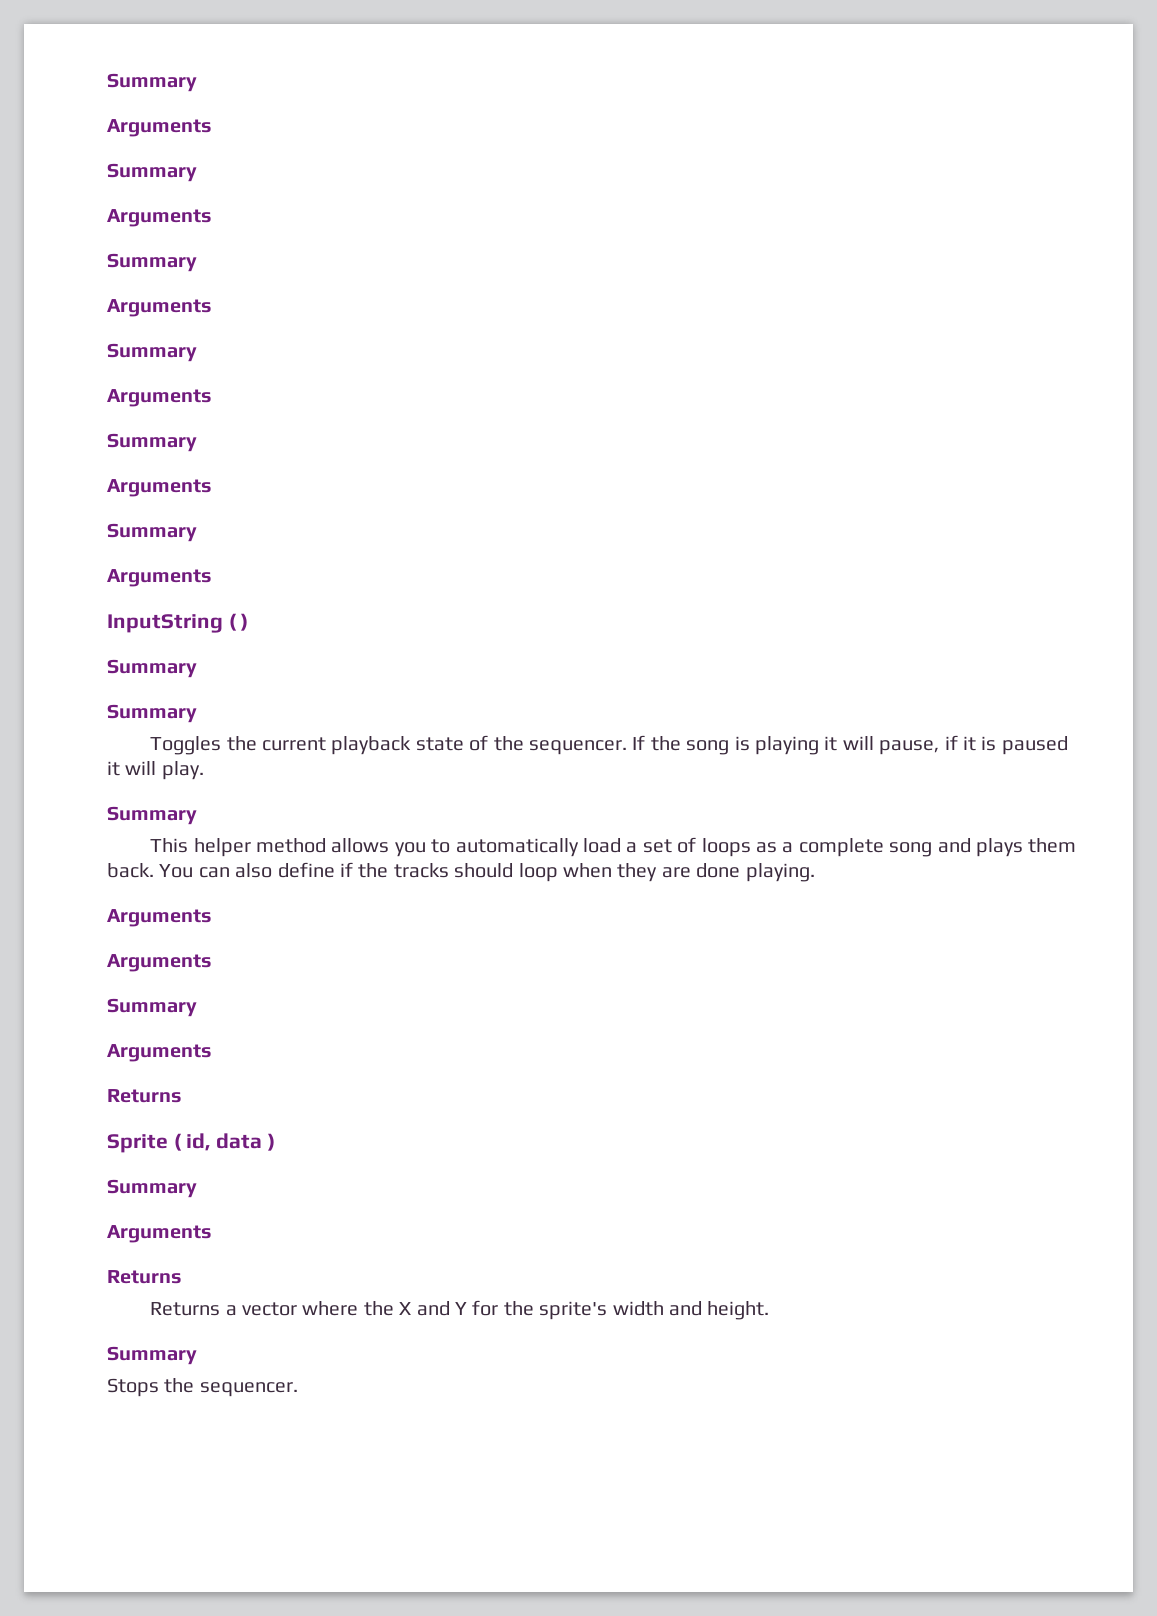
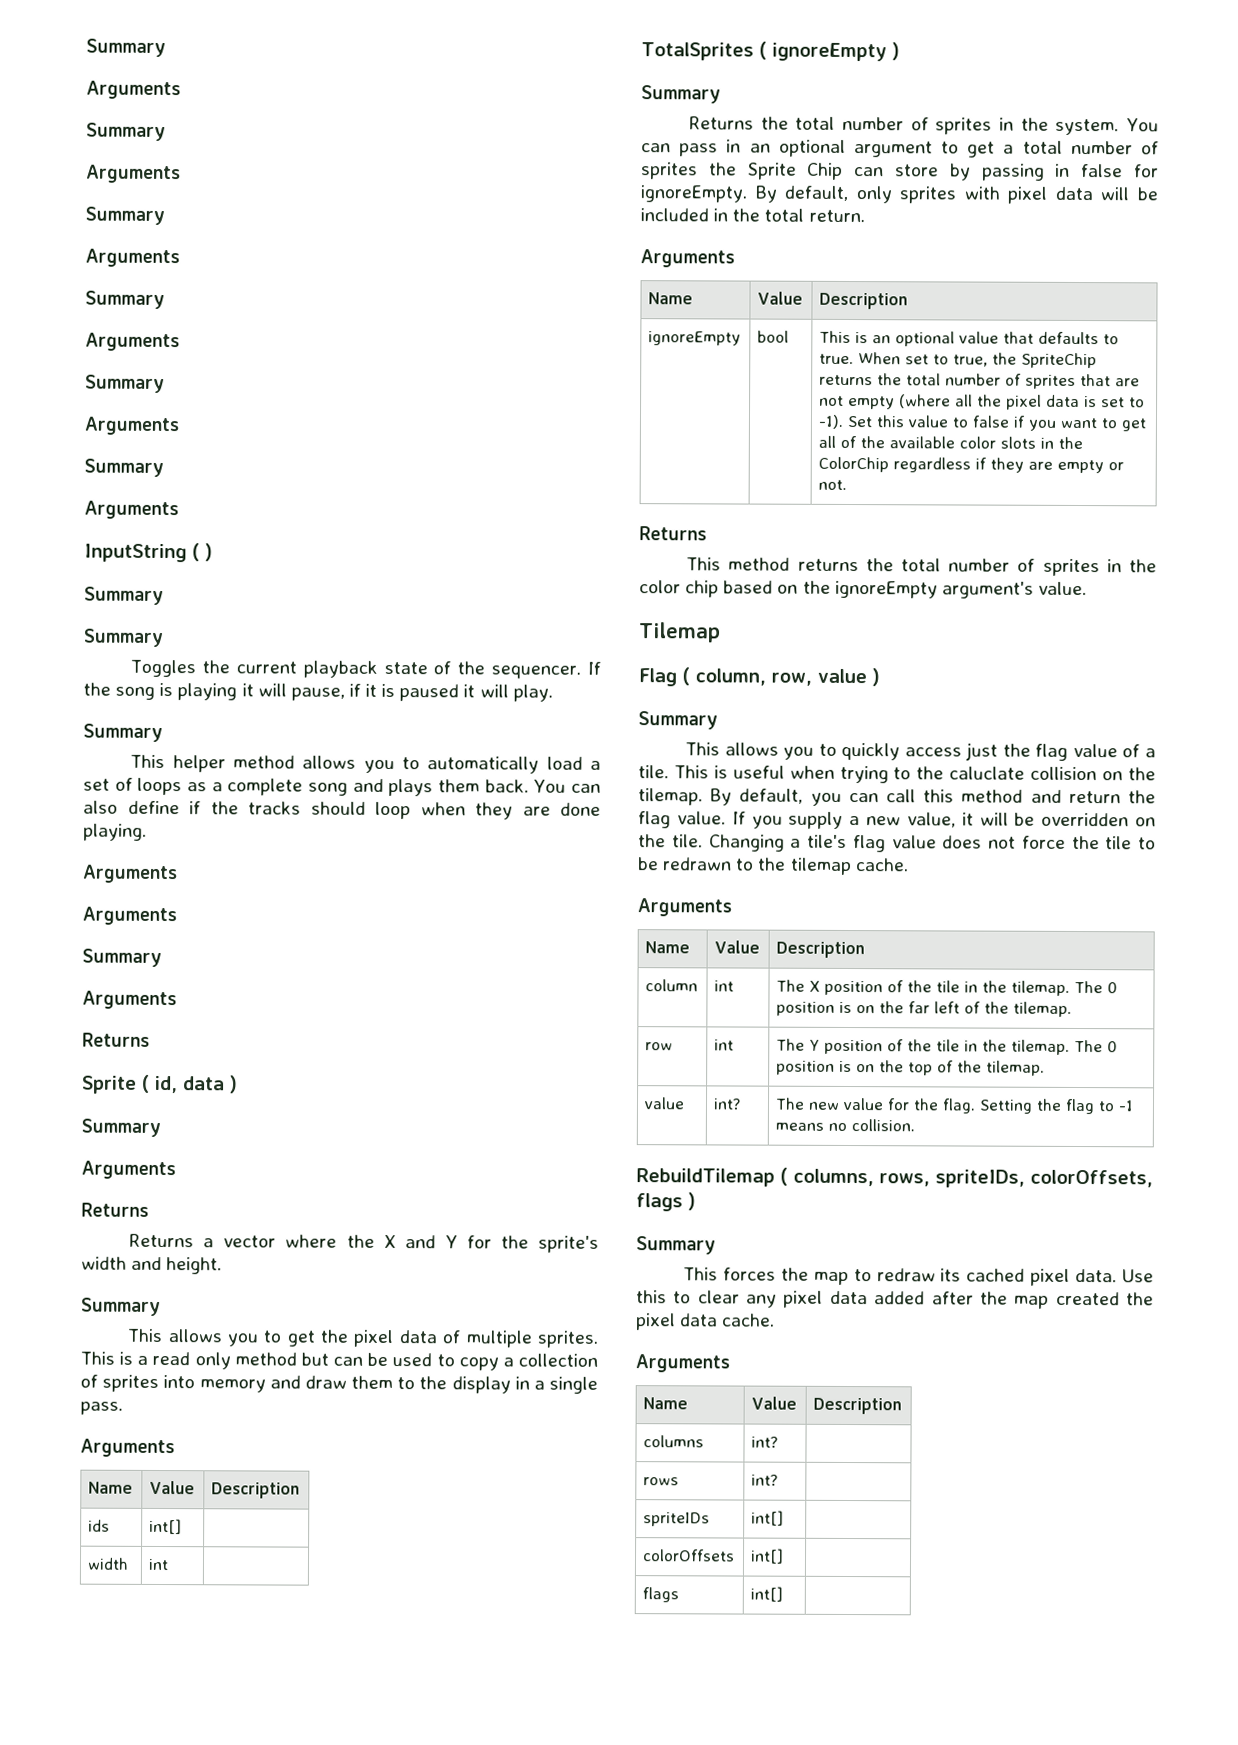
[107,1378,298,1397] Stops the sequencer. -> [127,1328,598,1348] [80,1351,598,1371] [80,1374,598,1394] [80,1401,123,1415] [80,1438,175,1458] [88,1481,134,1494] [149,1480,196,1495] [211,1482,301,1499] [88,1519,111,1532] [149,1518,183,1535] [87,1557,130,1570] [148,1558,170,1571] [641,41,900,62] [641,85,721,104] [688,116,1160,136] [641,139,1159,158] [641,162,1159,181] [640,185,1158,204] [640,208,865,223] [640,249,735,268] [648,292,694,305] [757,291,804,305] [819,292,909,310] [648,331,742,346] [757,330,790,343] [819,330,1120,347] [819,352,1098,369] [819,373,1141,389] [819,394,1146,410] [818,414,1147,432] [818,435,1084,450] [818,456,1125,474] [818,479,848,490] [639,526,707,541] [686,557,1157,577] [639,580,1087,599] [639,622,721,643] [638,667,880,687] [638,711,718,730] [685,742,1156,761] [638,765,1156,784] [638,788,1156,806] [638,811,1156,829] [638,834,1156,853] [638,857,909,876] [637,898,732,917] [645,941,691,954] [714,940,761,954] [776,941,866,959] [645,979,699,992] [714,980,735,992] [776,979,1119,996] [776,1001,1073,1017] [645,1042,674,1051] [714,1039,735,1051] [776,1038,1119,1055] [776,1060,1046,1076] [644,1097,686,1110] [713,1098,742,1110] [775,1097,1135,1115] [775,1119,916,1132] [636,1167,1153,1188] [636,1192,696,1212] [636,1236,716,1255] [683,1267,1154,1286] [636,1290,1154,1309] [636,1313,776,1331] [635,1354,730,1373] [643,1397,689,1410] [751,1396,798,1410] [813,1397,903,1415] [643,1435,705,1448] [751,1436,779,1448] [643,1477,680,1486] [751,1474,779,1486] [643,1512,711,1527] [751,1510,785,1526] [642,1549,736,1562] [750,1548,785,1564] [642,1587,680,1603] [750,1586,784,1602] This allows you to get the pixel data of multiple sprites. This is a read only method but can be used to copy a collection of sprites into memory and draw them to the display in a single pass. // Arguments // Name | Value | Description // ids | int[] | // width | int | // TotalSprites ( ignoreEmpty ) // Summary // Returns the total number of sprites in the system. You can pass in an optional argument to get a total number of sprites the Sprite Chip can store by passing in false for ignoreEmpty. By default, only sprites with pixel data will be included in the total return. // Arguments // Name | Value | Description // ignoreEmpty | bool | This is an optional value that defaults to true. When set to true, the SpriteChip returns the total number of sprites that are not empty (where all the pixel data is set to -1). Set this value to false if you want to get all of the available color slots in the ColorChip regardless if they are empty or not. // Returns // This method returns the total number of sprites in the color chip based on the ignoreEmpty argument's value. // Tilemap // Flag ( column, row, value ) // Summary // This allows you to quickly access just the flag value of a tile. This is useful when trying to the caluclate collision on the tilemap. By default, you can call this method and return the flag value. If you supply a new value, it will be overridden on the tile. Changing a tile's flag value does not force the tile to be redrawn to the tilemap cache. // Arguments // Name | Value | Description // column | int | The X position of the tile in the tilemap. The 0 position is on the far left of the tilemap. // row | int | The Y position of the tile in the tilemap. The 0 position is on the top of the tilemap. // value | int? | The new value for the flag. Setting the flag to -1 means no collision. // RebuildTilemap ( columns, rows, spriteIDs, colorOffsets, flags ) // Summary // This forces the map to redraw its cached pixel data. Use this to clear any pixel data added after the map created the pixel data cache. // Arguments // Name | Value | Description // columns | int? | // rows | int? | // spriteIDs | int[] | // colorOffsets | int[] | // flags | int[] |

